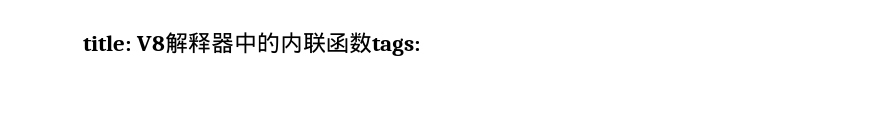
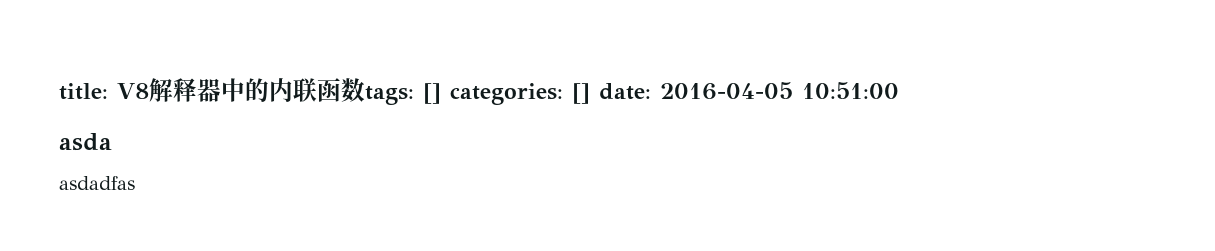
(421, 47) none -> [423,82,899,105] [59,133,112,151] [59,176,135,190] [] categories: [] date: 2016-04-05 10:51:00 // asda // asdadfas

